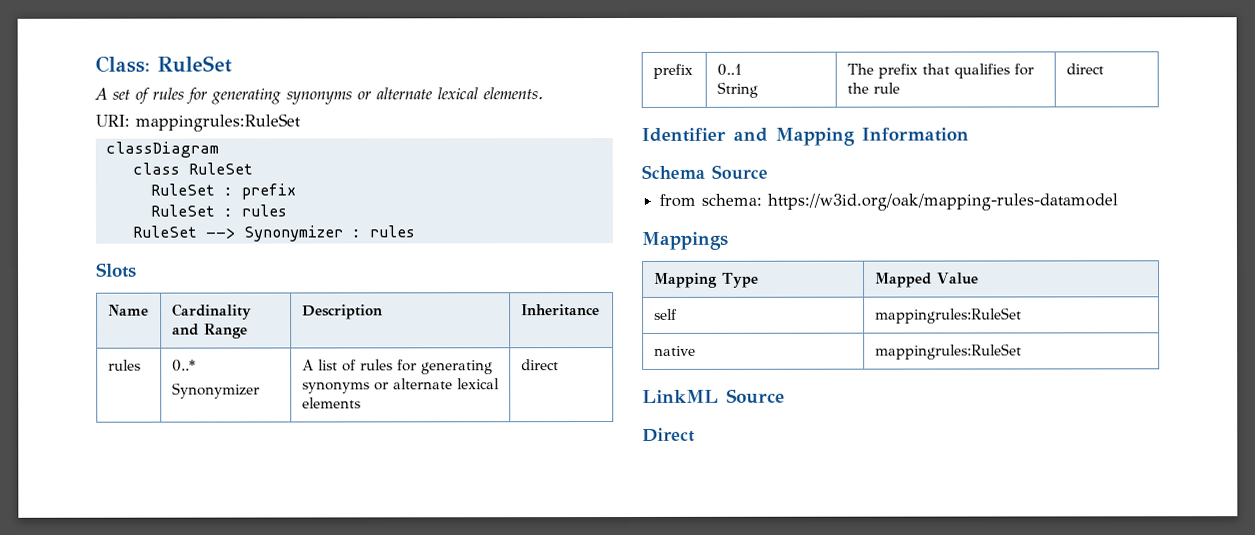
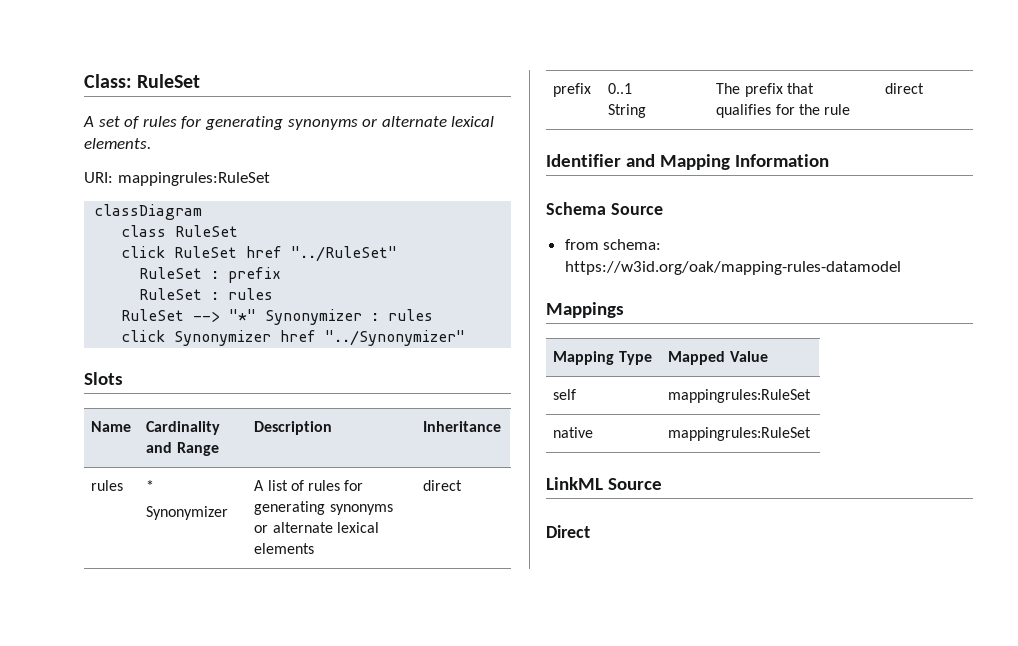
(253, 168) none -> [121,246,398,262] // click RuleSet href "../RuleSet"
(235, 233) none -> [229,309,257,321] "*"
(415, 231) none -> [121,330,466,346] // click Synonymizer href "../Synonymizer"
[171,359,196,372] 0..* -> [146,480,155,491] *

